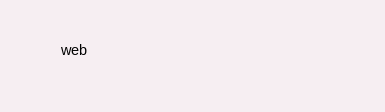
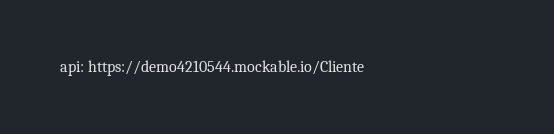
[60,44,87,55] web -> [60,60,365,76] api: https://demo4210544.mockable.io/Cliente

